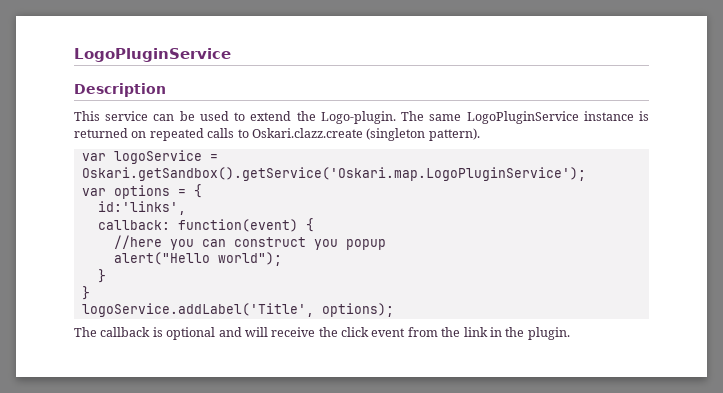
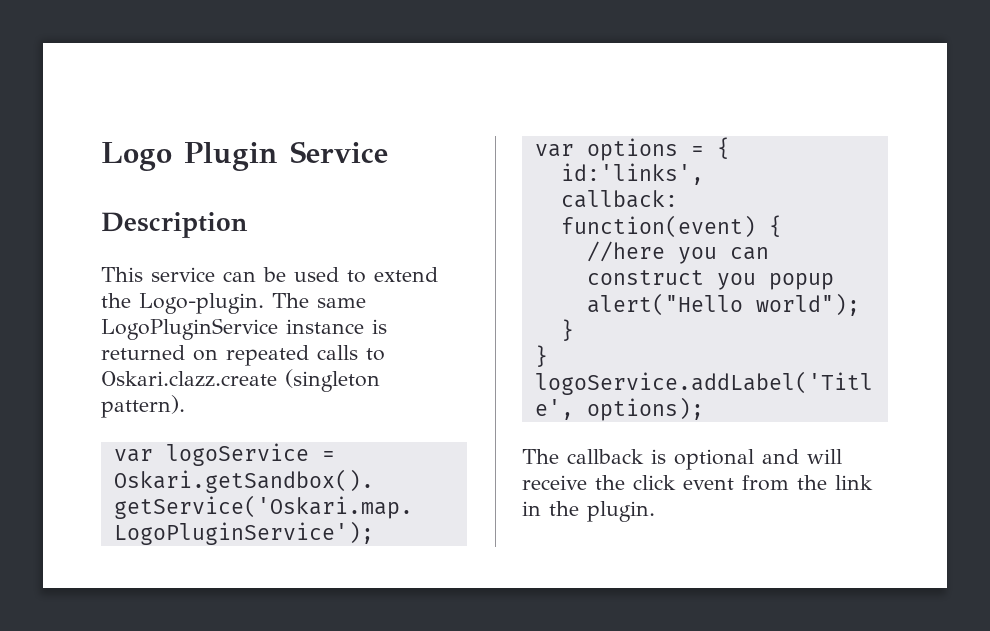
[74,48,231,62] LogoPluginService -> [101,141,388,171] Logo Plugin Service

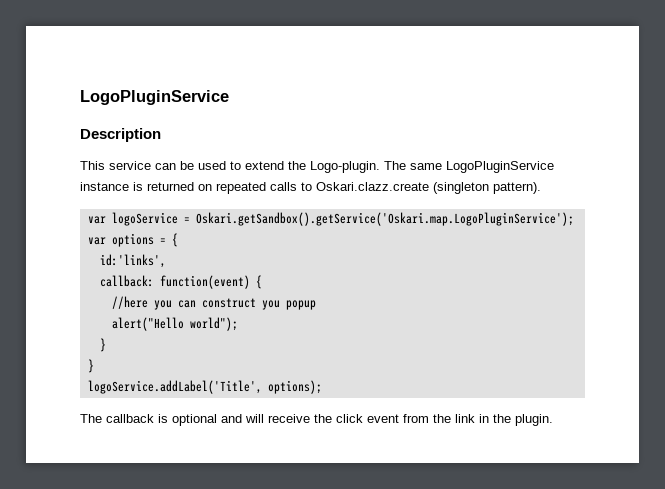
[101,141,388,171] Logo Plugin Service -> [80,90,229,105] LogoPluginService

